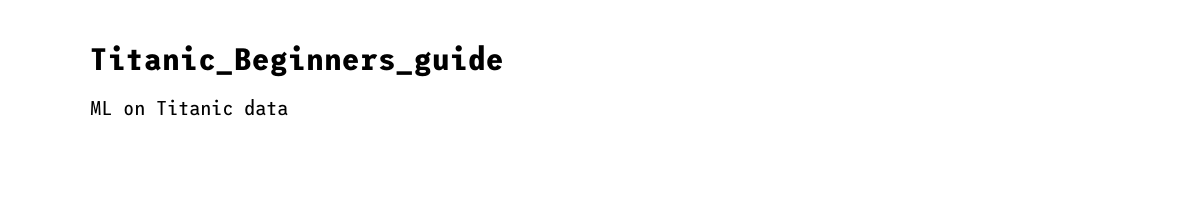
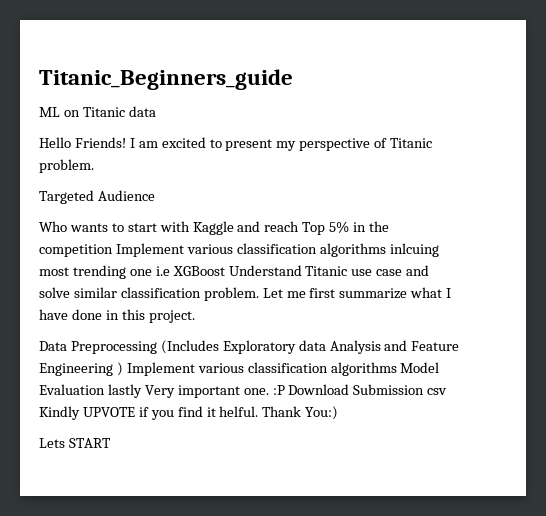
(288, 107) none -> [39,137,433,151] [39,159,94,173] [39,190,155,204] [39,221,390,235] [39,243,439,257] [39,265,430,279] [39,287,452,301] [39,309,195,323] [39,340,460,354] [39,362,440,376] [39,384,448,398] [39,406,339,420] [39,438,111,448] // Hello Friends! I am excited to present my perspective of Titanic problem. // Targeted Audience // Who wants to start with Kaggle and reach Top 5% in the competition Implement various classification algorithms inlcuing most trending one i.e XGBoost Understand Titanic use case and solve similar classification problem. Let me first summarize what I have done in this project. // Data Preprocessing (Includes Exploratory data Analysis and Feature Engineering ) Implement various classification algorithms Model Evaluation lastly Very important one. :P Download Submission csv Kindly UPVOTE if you find it helful. Thank You:) // Lets START

